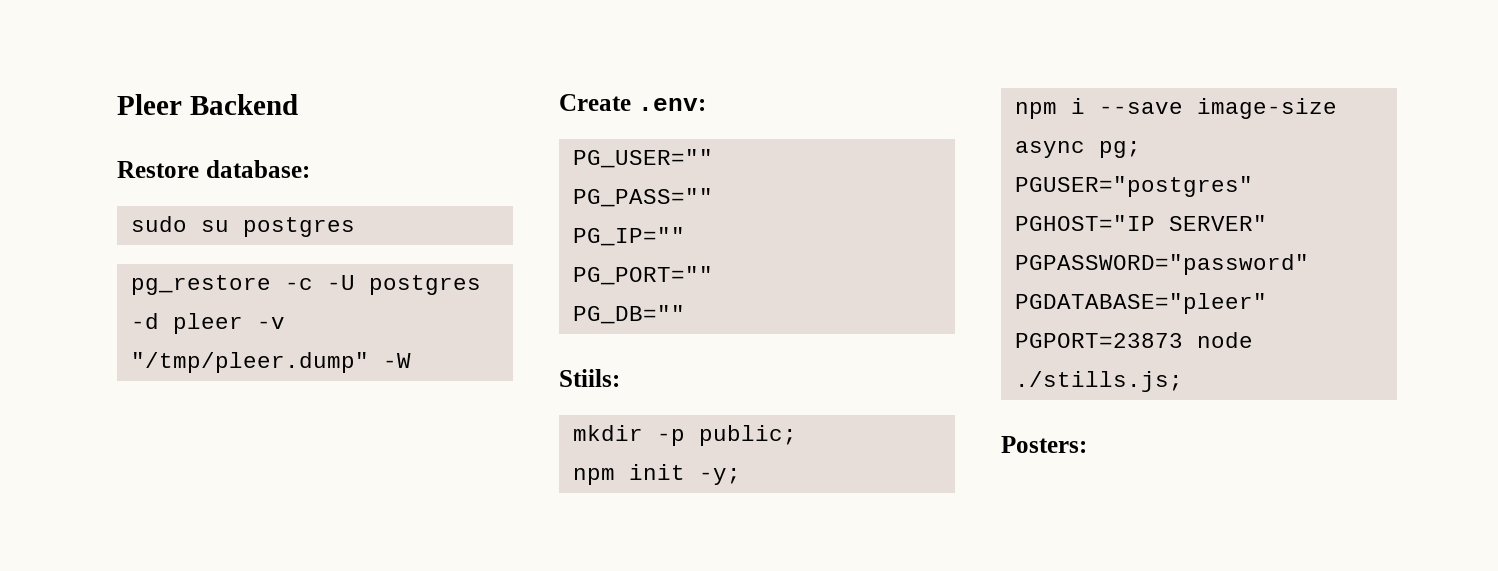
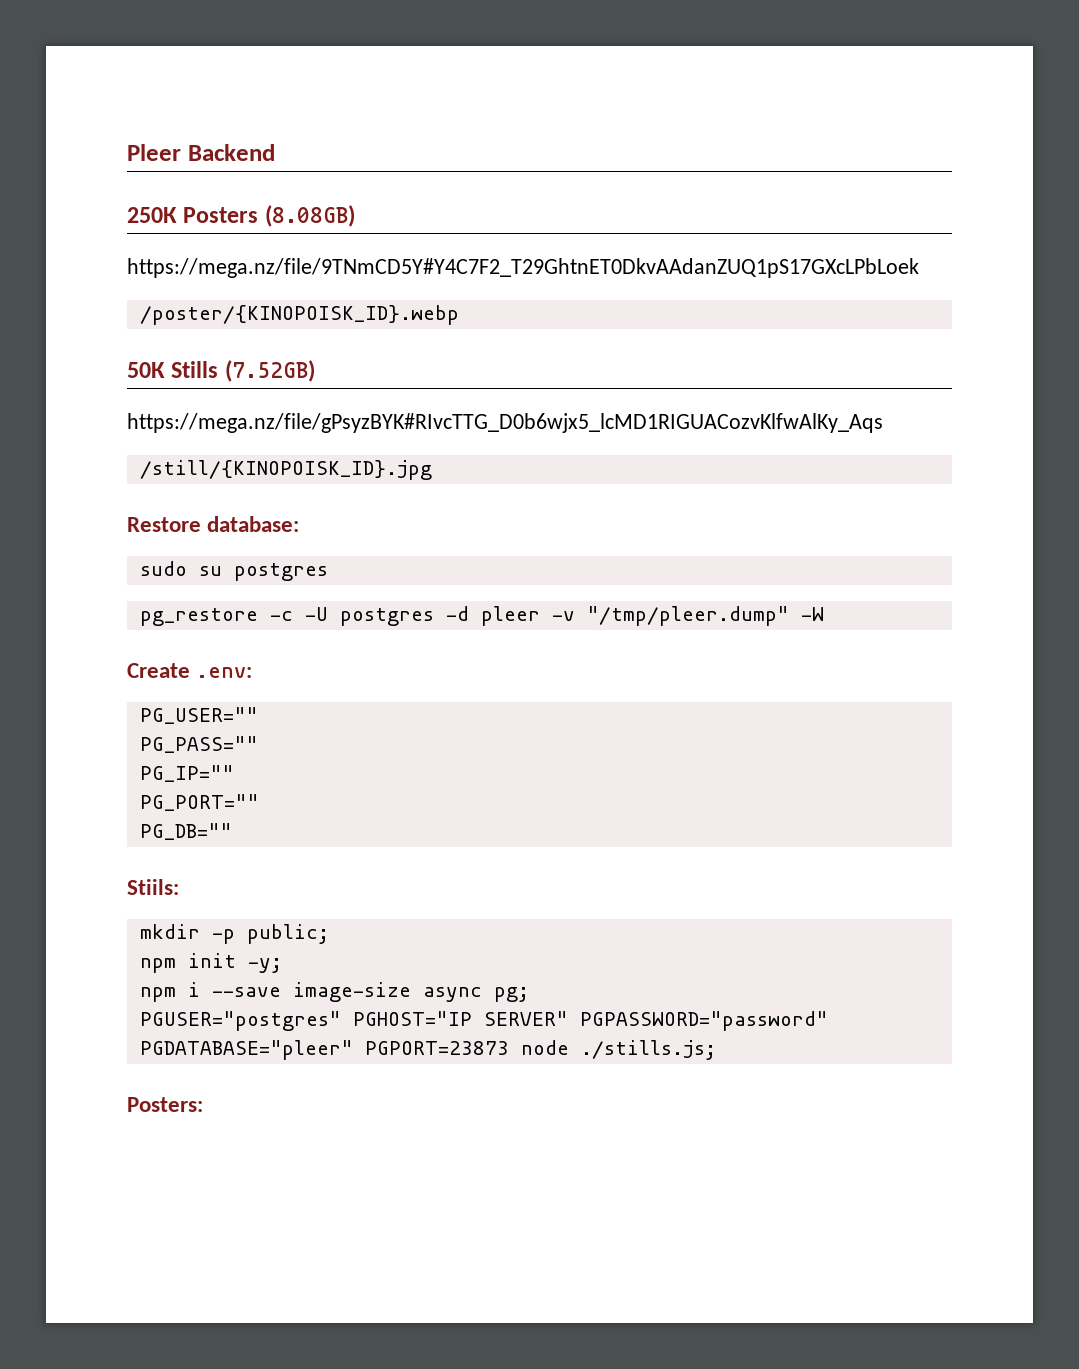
(298, 104) none -> [127,205,355,227] [127,258,919,278] [139,305,459,325] [127,360,315,382] [127,413,883,433] [139,460,432,480] // 250К Posters (8.08GB) // https://mega.nz/file/9TNmCD5Y#Y4C7F2_T29GhtnET0DkvAAdanZUQ1pS17GXcLPbLoek // /poster/{KINOPOISK_ID}.webp // 50К Stills (7.52GB) // https://mega.nz/file/gPsyzBYK#RIvcTTG_D0b6wjx5_lcMD1RIGUACozvKlfwAlKy_Aqs // /still/{KINOPOISK_ID}.jpg

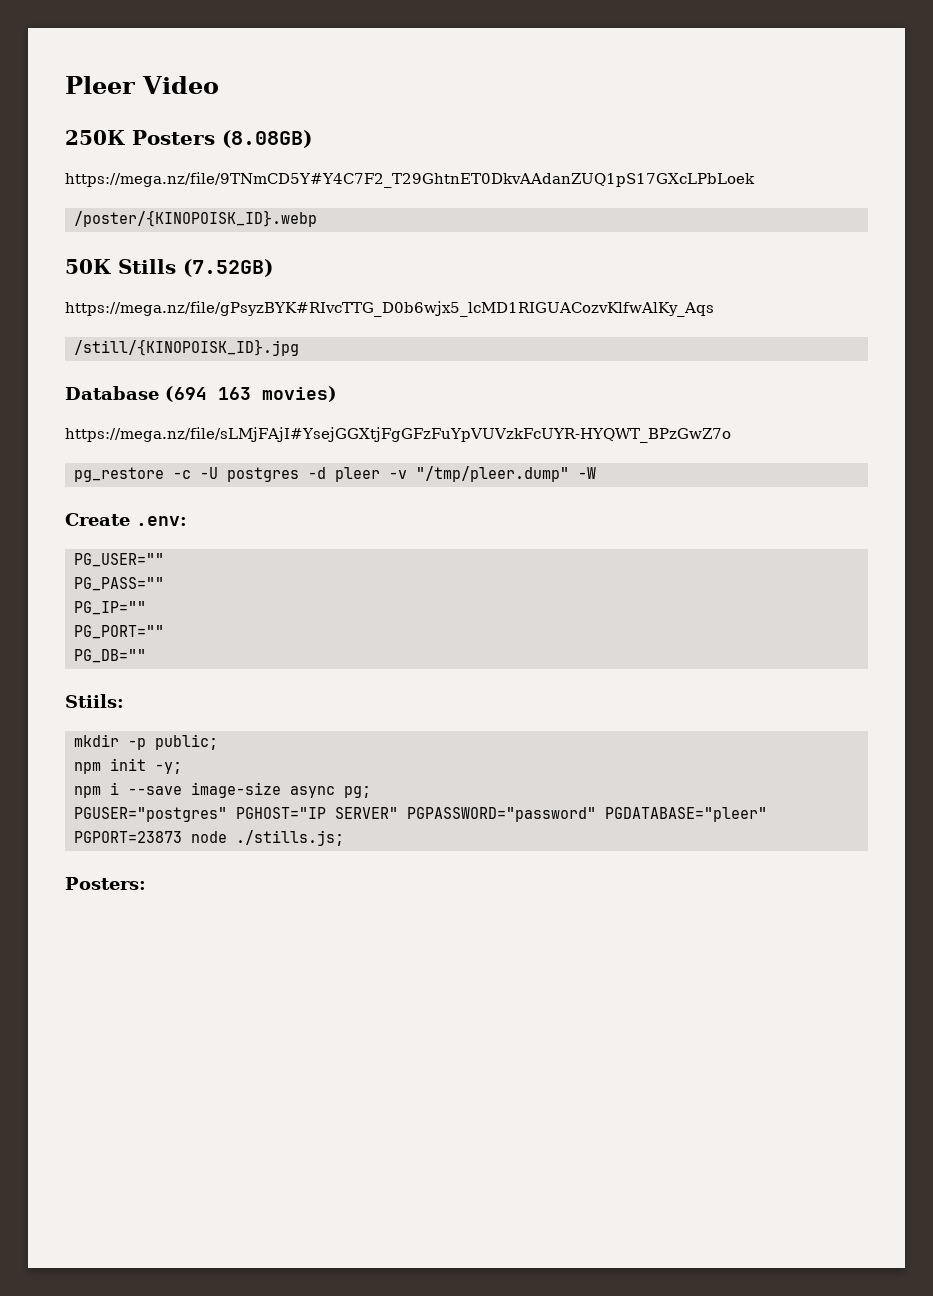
[187,144,275,161] Backend -> [142,76,219,94] Video
[127,516,300,532] [139,561,328,581] Restore database: // sudo su postgres -> [65,386,337,402] [65,427,731,443] Database (694 163 movies) // https://mega.nz/file/sLMjFAjI#YsejGGXtjFgGFzFuYpVUVzkFcUYR-HYQWT_BPzGwZ7o

